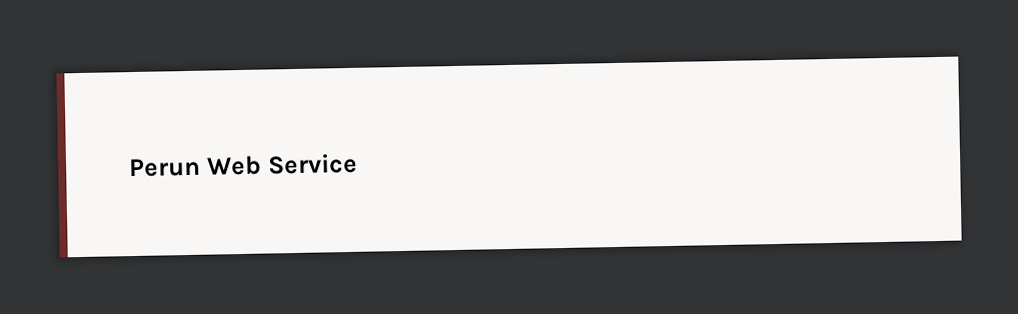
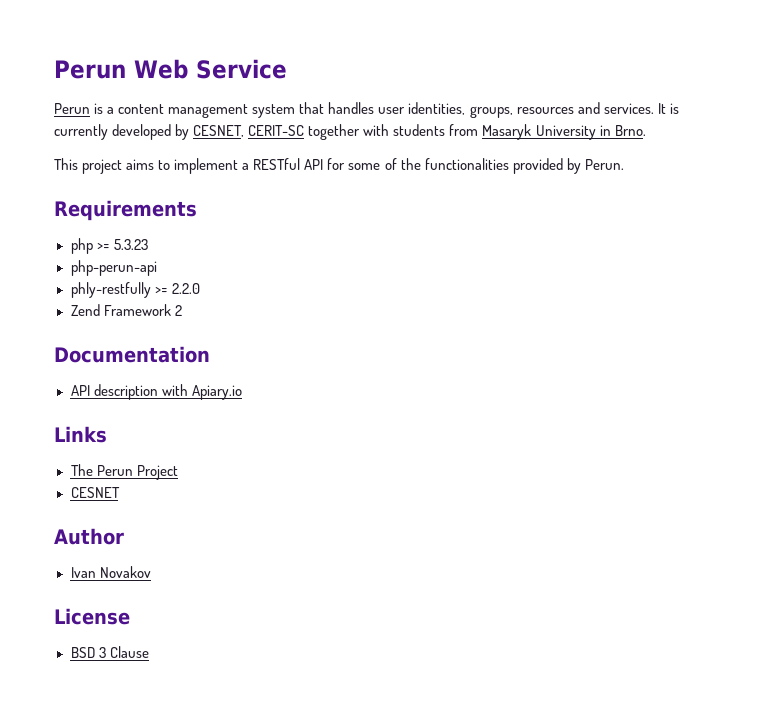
(358, 163) none -> [54,102,679,118] [54,124,646,140] [54,158,624,174] [54,200,197,221] [70,238,148,254] [70,260,157,276] [70,282,200,298] [70,304,182,316] [54,346,210,363] [70,384,242,400] [54,426,107,443] [70,464,178,480] [70,487,120,498] [54,528,124,545] [70,566,151,578] [54,608,130,625] [70,646,149,658] // Perun is a content management system that handles user identities, groups, resources and services. It is currently developed by CESNET, CERIT-SC together with students from Masaryk University in Brno. // This project aims to implement a RESTful API for some of the functionalities provided by Perun. // Requirements // php >= 5.3.23 // php-perun-api // phly-restfully >= 2.2.0 // Zend Framework 2 // Documentation // API description with Apiary.io // Links // The Perun Project // CESNET // Author // Ivan Novakov // License // BSD 3 Clause

